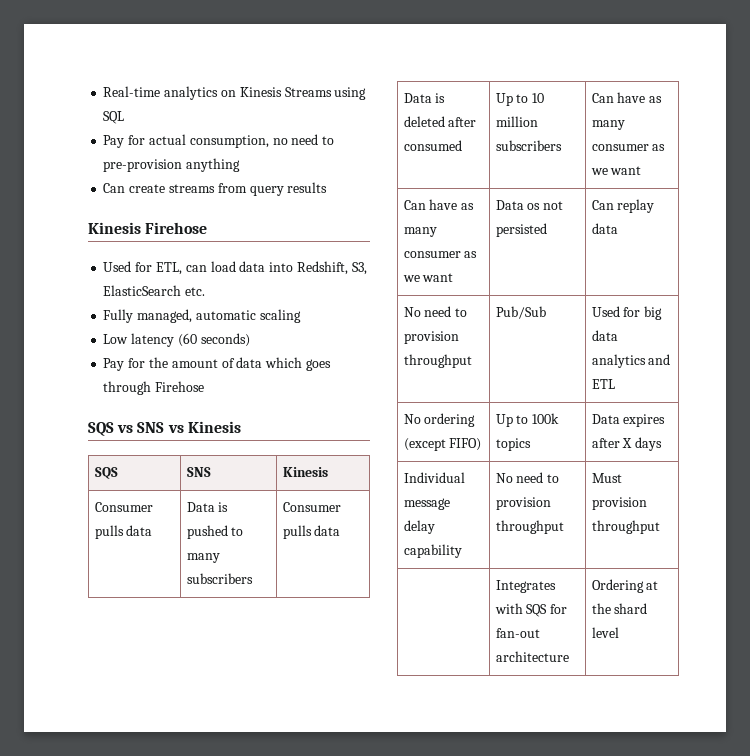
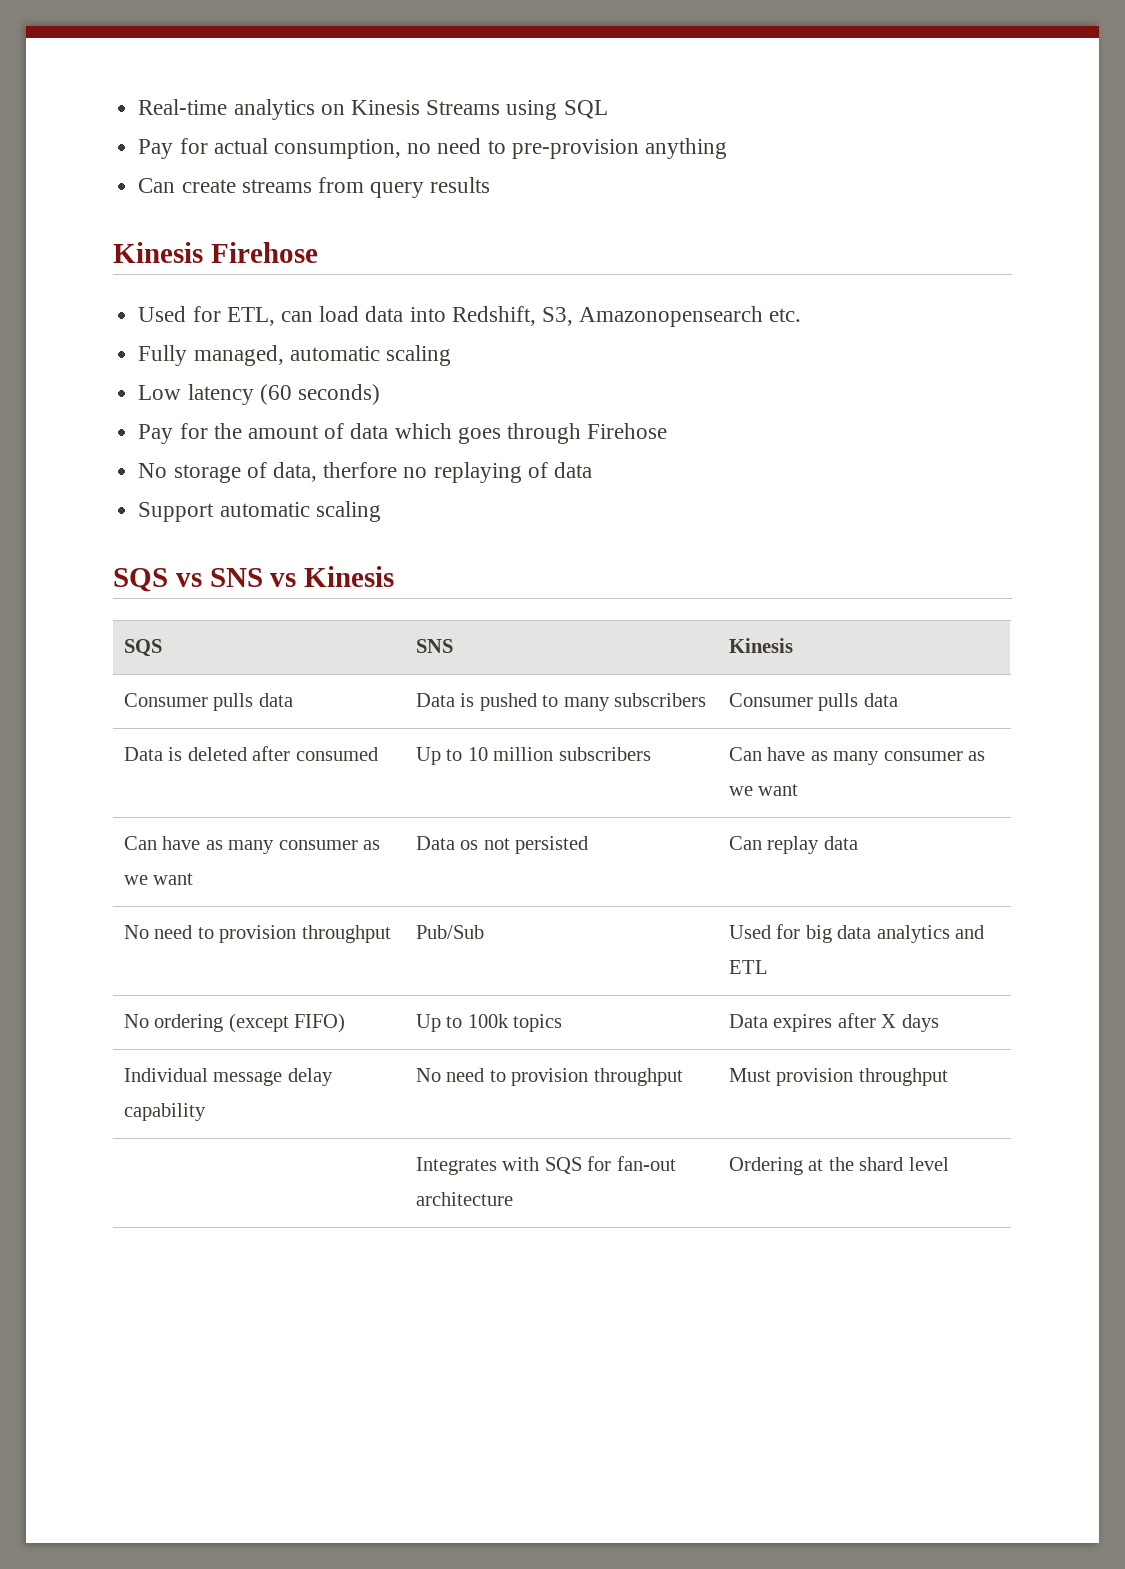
[103,285,182,296] ElasticSearch -> [579,306,764,327] Amazonopensearch
(205, 386) none -> [138,462,592,483] [138,501,381,522] // No storage of data, therfore no replaying of data // Support automatic scaling

